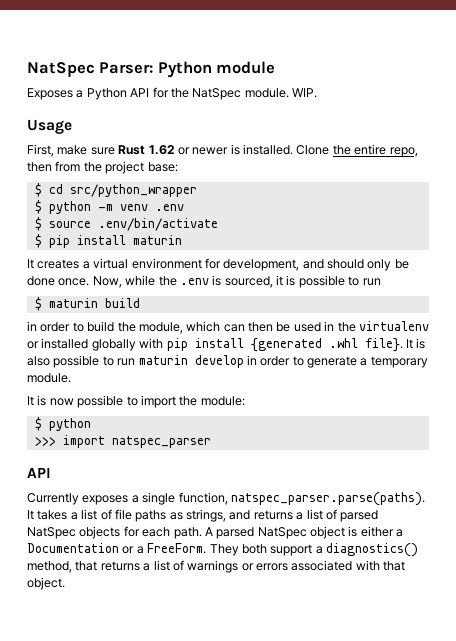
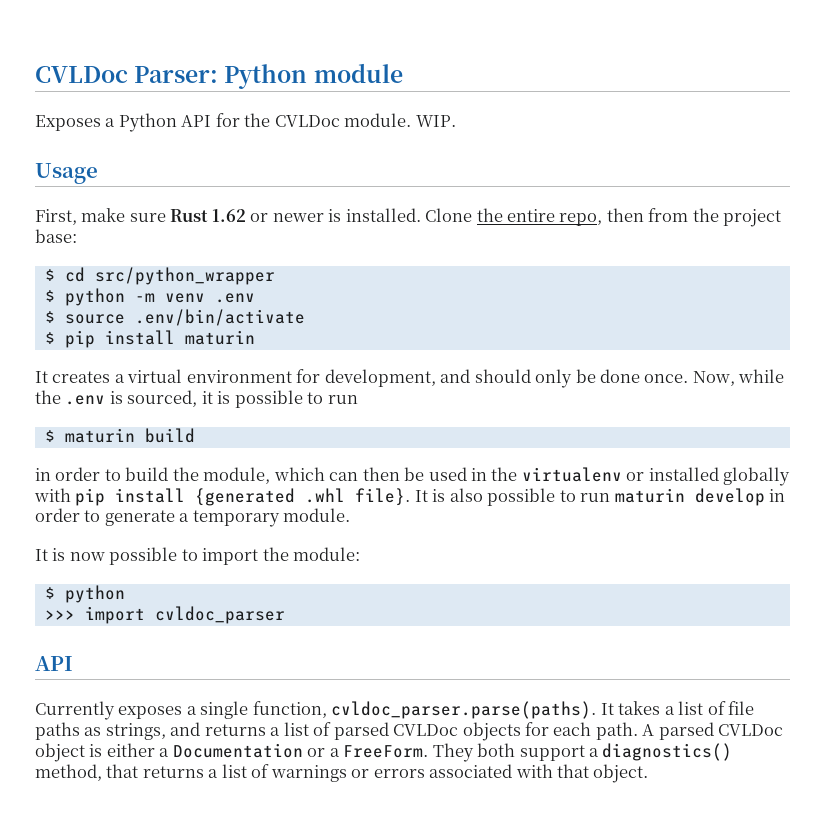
[27,62,95,77] NatSpec -> [35,66,128,83] CVLDoc
[192,88,242,100] NatSpec -> [274,115,340,127] CVLDoc
[111,436,211,448] natspec_parser -> [154,606,285,624] cvldoc_parser
[230,492,425,506] natspec_parser.parse(paths). -> [331,701,597,719] cvldoc_parser.parse(paths).
[27,527,76,539] NatSpec -> [393,724,459,736] CVLDoc
[257,527,307,539] NatSpec -> [718,724,784,736] CVLDoc

